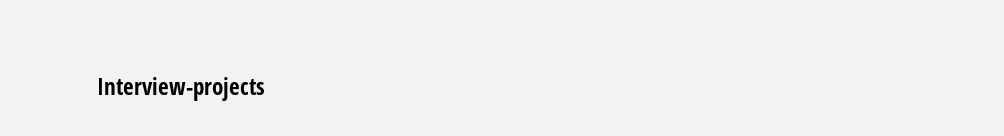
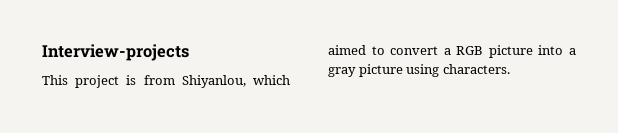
(265, 89) none -> [42,75,290,88] [328,45,576,58] [328,64,510,77] // This project is from Shiyanlou, which aimed to convert a RGB picture into a gray picture using characters.

